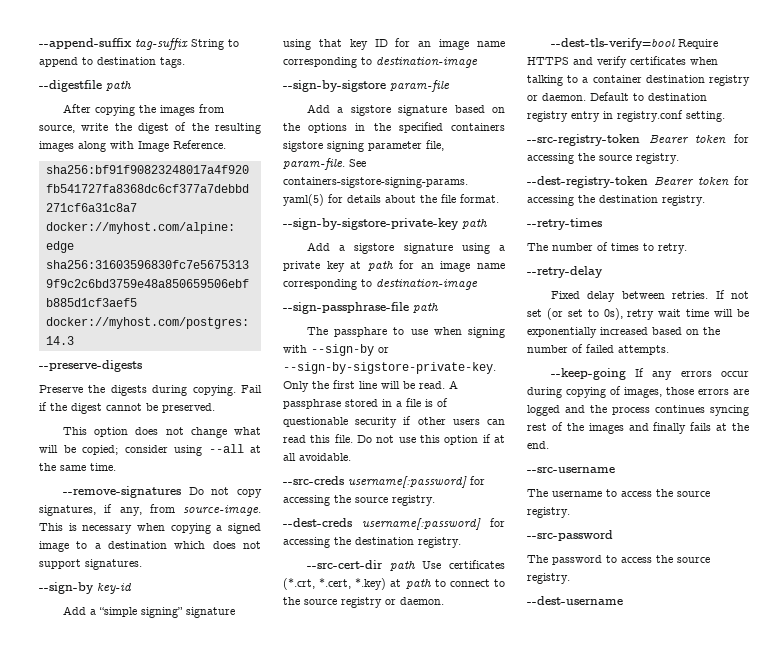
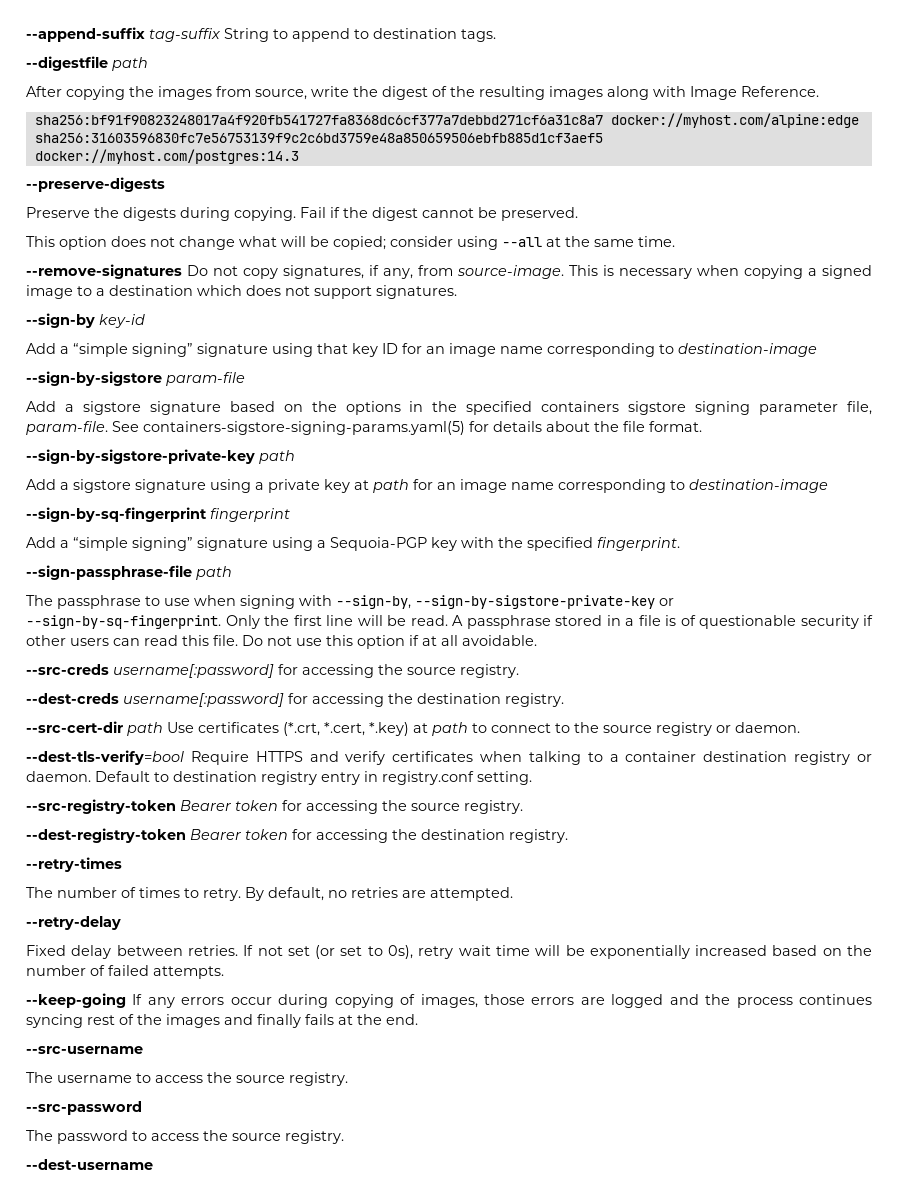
(478, 284) none -> [26,507,290,522] [26,537,680,551] // --sign-by-sq-fingerprint fingerprint // Add a “simple signing” signature using a Sequoia-PGP key with the specified fingerprint.
[334,327,388,337] passphare -> [57,595,141,609] passphrase
[311,344,389,356] [283,362,496,374] --sign-by or --sign-by-sigstore-private-key. -> [336,595,674,609] [26,615,221,629] --sign-by, --sign-by-sigstore-private-key or --sign-by-sq-fingerprint.
(687, 248) none -> [245,887,513,901] By default, no retries are attempted.

